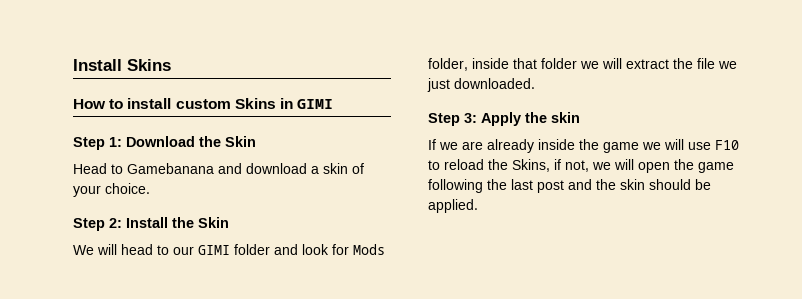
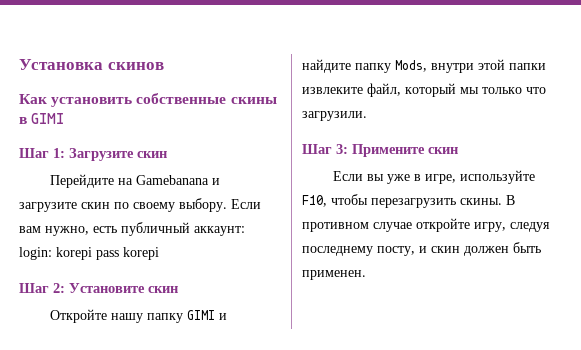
[73,59,171,71] [73,98,334,109] [73,136,256,150] [73,163,364,174] [73,183,150,197] [73,217,229,231] [73,244,385,255] [428,58,737,71] [427,78,535,92] [428,112,580,126] [428,139,739,153] [428,159,734,173] [428,179,711,193] [428,199,478,213] Install Skins // How to install custom Skins in GIMI // Step 1: Download the Skin // Head to Gamebanana and download a skin of your choice. // Step 2: Install the Skin // We will head to our GIMI folder and look for Mods folder, inside that folder we will extract the file we just downloaded. // Step 3: Apply the skin // If we are already inside the game we will use F10 to reload the Skins, if not, we will open the game following the last post and the skin should be applied. -> [19,59,164,70] [19,93,277,107] [19,113,65,124] [19,148,167,161] [50,174,221,188] [19,198,261,212] [19,222,245,236] [19,247,159,260] [19,283,178,293] [50,309,228,323] [302,59,546,73] [302,83,546,97] [302,111,367,121] [302,144,458,157] [333,170,536,184] [302,194,515,208] [302,218,550,232] [302,242,541,256] [302,270,366,280] Установка скинов // Как установить собственные скины в GIMI // Шаг 1: Загрузите скин // Перейдите на Gamebanana и загрузите скин по своему выбору. Если вам нужно, есть публичный аккаунт: login: korepi pass korepi // Шаг 2: Установите скин // Откройте нашу папку GIMI и найдите папку Mods, внутри этой папки извлеките файл, который мы только что загрузили. // Шаг 3: Примените скин // Если вы уже в игре, используйте F10, чтобы перезагрузить скины. В противном случае откройте игру, следуя последнему посту, и скин должен быть применен.

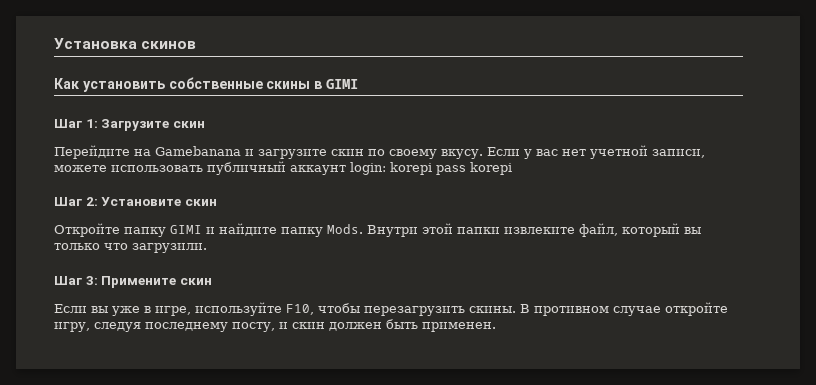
[179,198,261,212] [19,222,245,236] выбору. Если вам нужно, есть публичный аккаунт: -> [441,145,705,159] [54,161,346,175] вкусу. Если у вас нет учетной записи, можете использовать публичный аккаунт
[111,313,144,323] нашу -> (120, 230) none
[395,60,474,73] Mods, внутри -> [327,224,418,237] Mods. Внутри
[460,87,479,94] мы -> [684,227,701,234] вы

